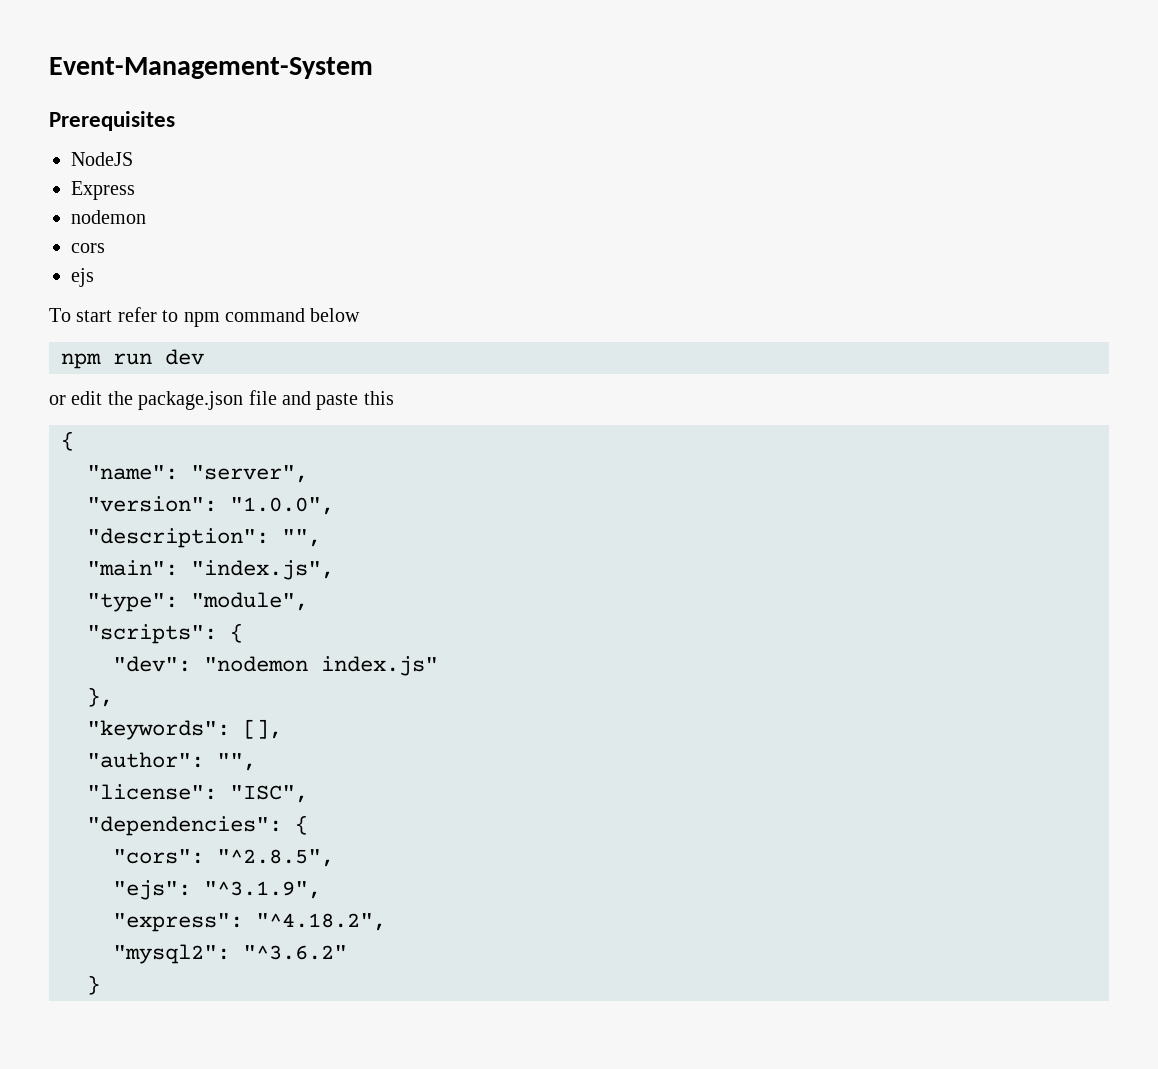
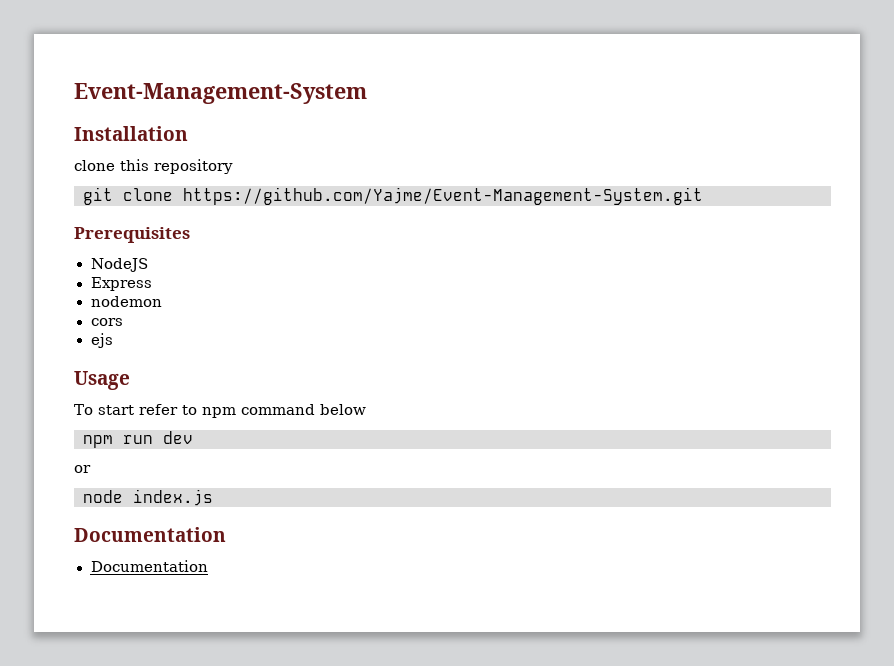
(373, 68) none -> [74,126,188,141] [74,159,233,174] [83,187,703,205] // Installation // clone this repository // git clone https://github.com/Yajme/Event-Management-System.git
(94, 277) none -> [74,371,130,390] // Usage
[71,390,394,410] [61,431,74,451] [87,465,308,483] [87,496,334,515] [87,528,321,548] [87,560,334,580] [87,592,308,612] [87,623,243,644] [113,656,438,676] [87,687,113,707] [87,719,282,740] [87,752,256,771] [87,784,308,803] [87,815,308,836] [113,849,334,867] [113,880,321,900] [113,913,386,932] [113,944,347,964] [87,975,100,995] edit the package.json file and paste this // { // "name": "server", // "version": "1.0.0", // "description": "", // "main": "index.js", // "type": "module", // "scripts": { // "dev": "nodemon index.js" // }, // "keywords": [], // "author": "", // "license": "ISC", // "dependencies": { // "cors": "^2.8.5", // "ejs": "^3.1.9", // "express": "^4.18.2", // "mysql2": "^3.6.2" // } -> [83,489,213,506] [74,527,226,542] [90,560,208,572] // node index.js // Documentation // Documentation

